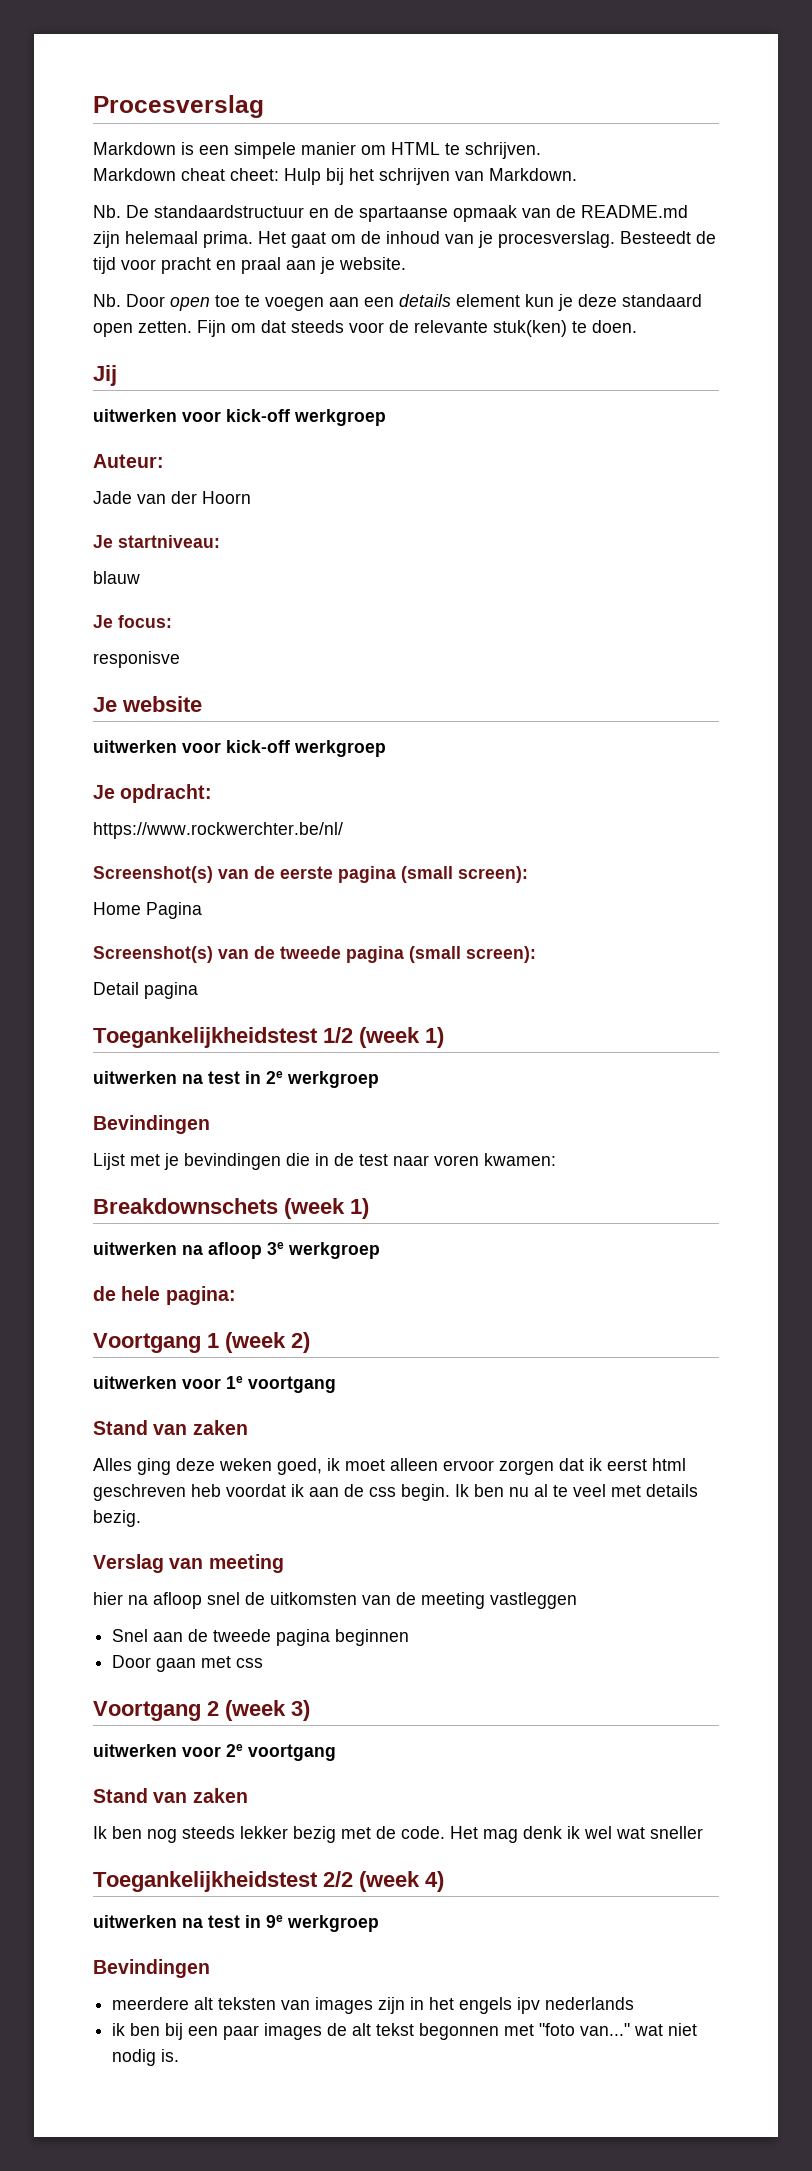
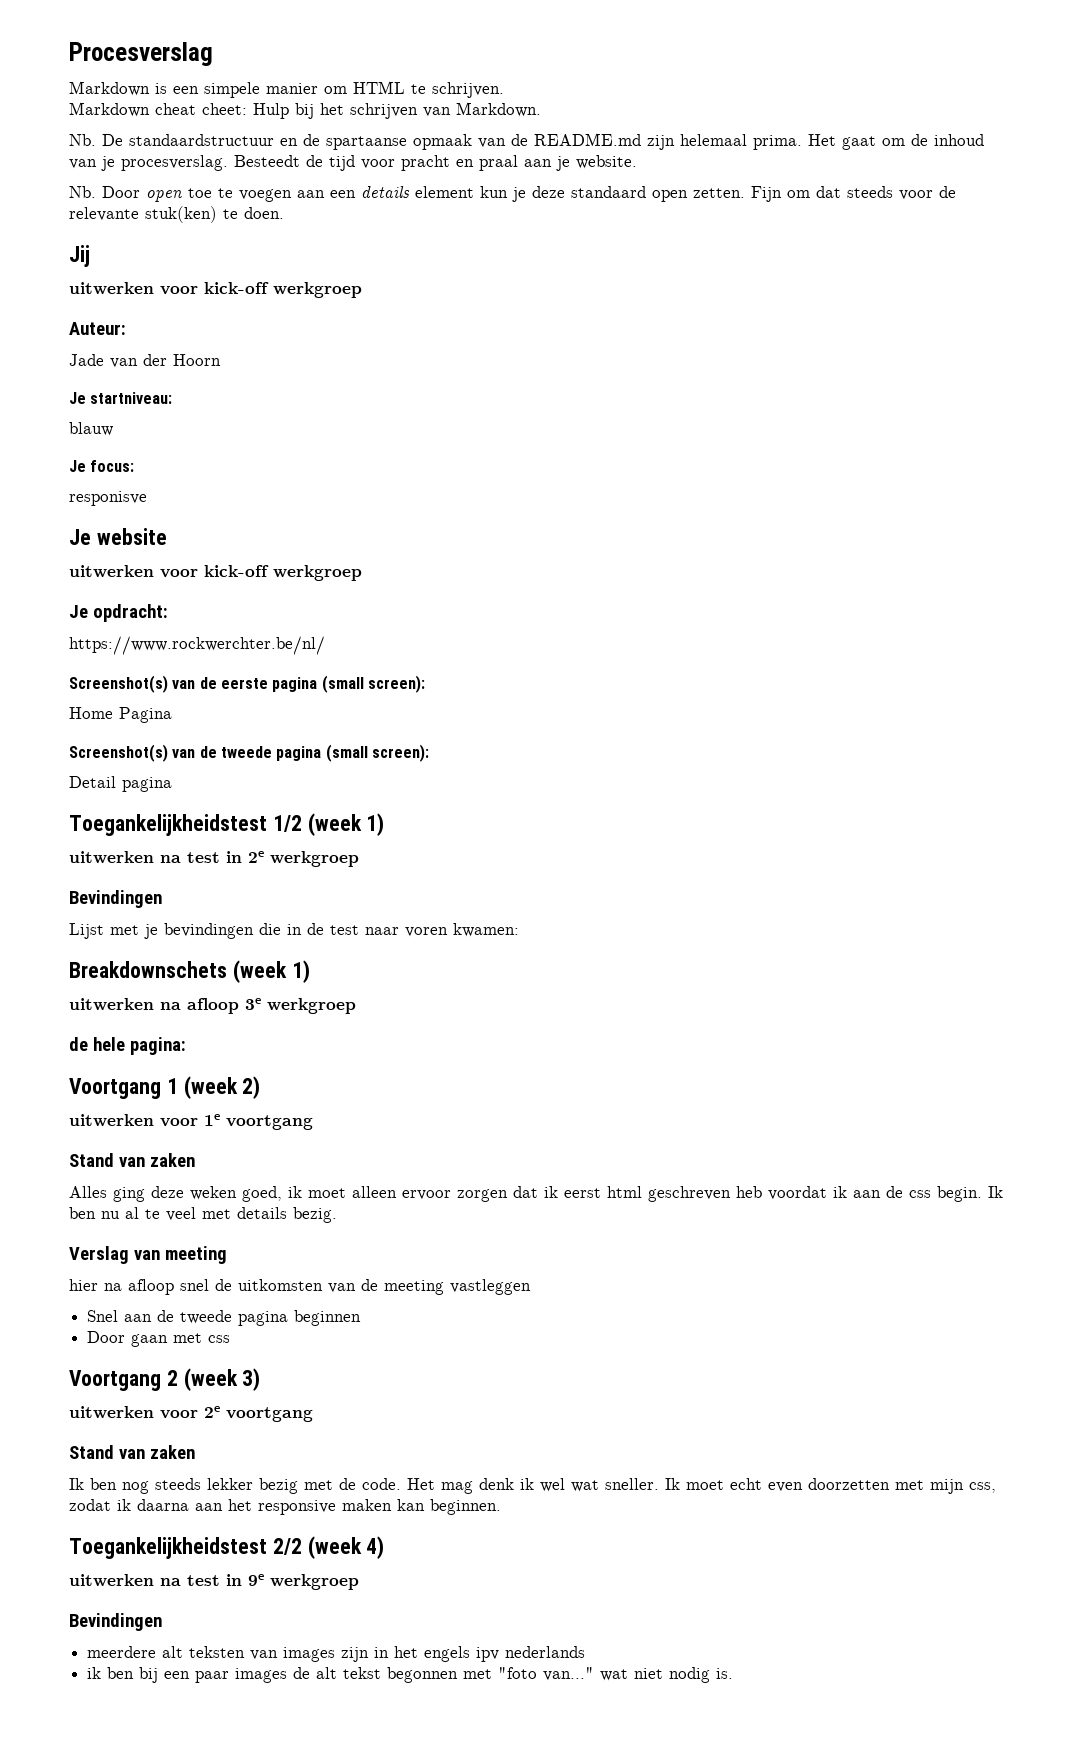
[650,1826,703,1839] sneller -> [605,1478,996,1494] [69,1499,501,1515] sneller. Ik moet echt even doorzetten met mijn css, zodat ik daarna aan het responsive maken kan beginnen.

